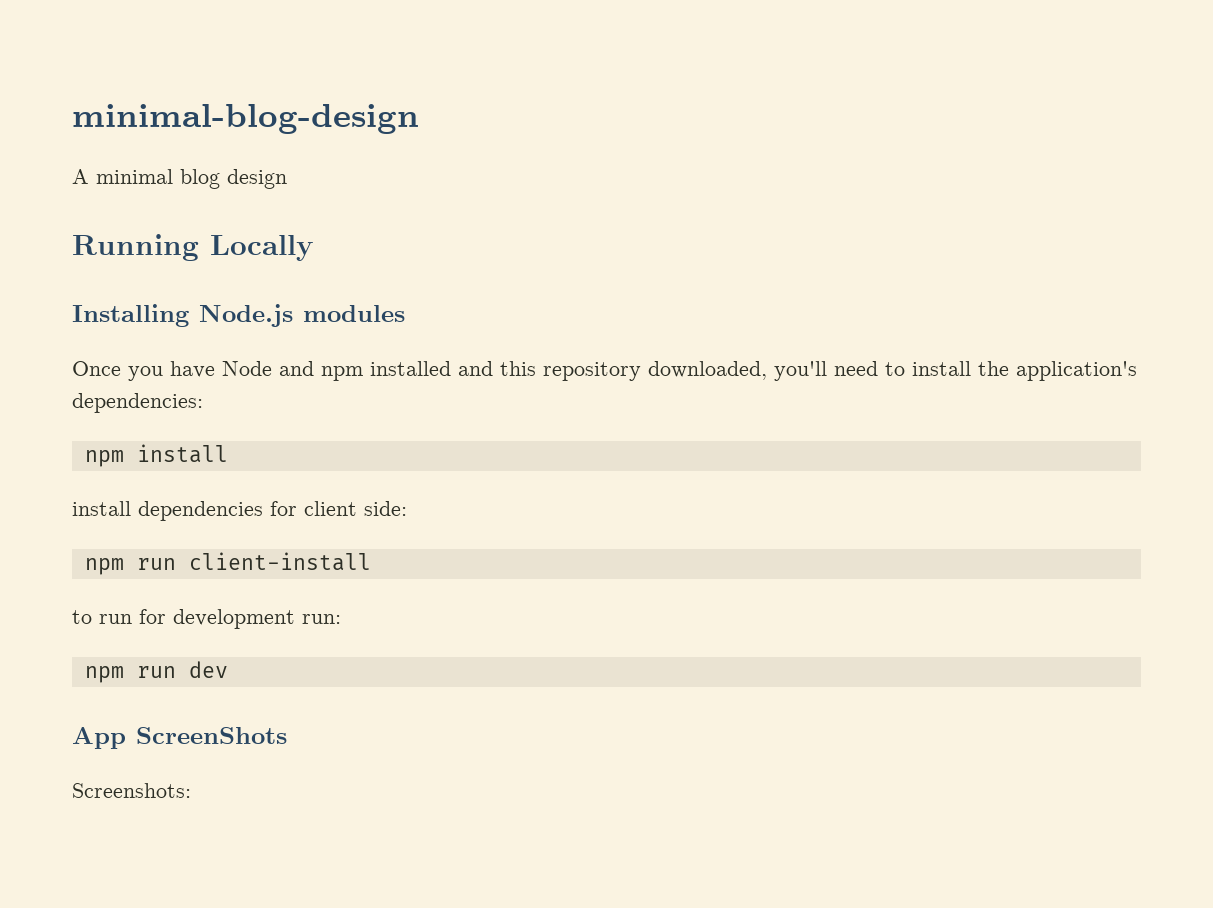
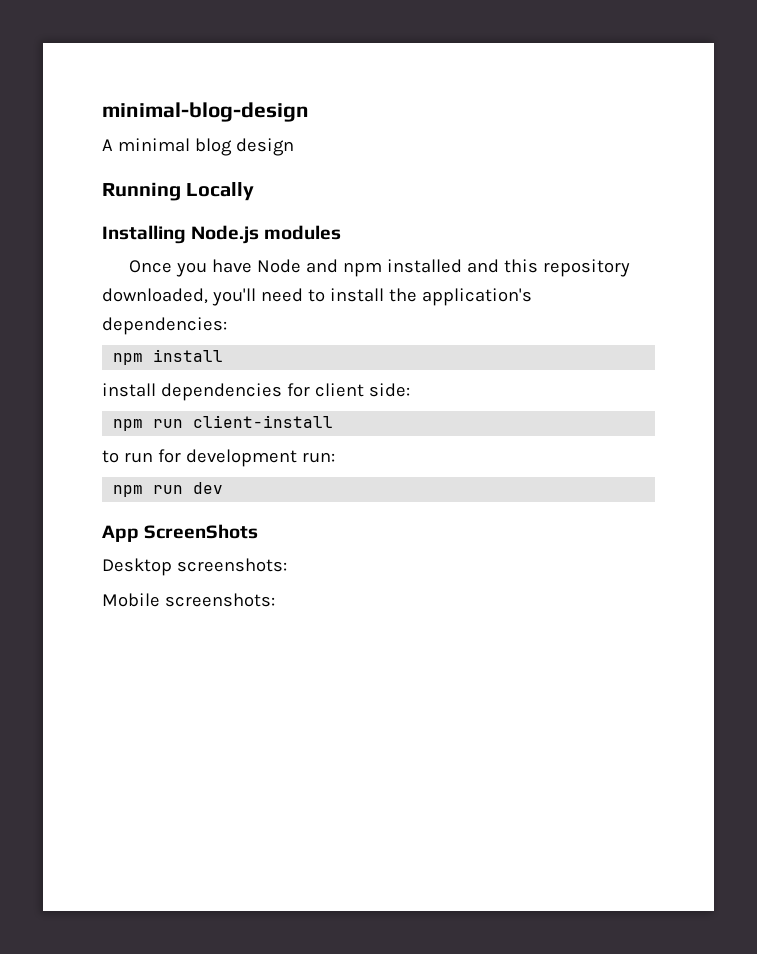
[72,783,191,798] Screenshots: -> [102,558,287,576] [102,593,275,607] Desktop screenshots: // Mobile screenshots:

